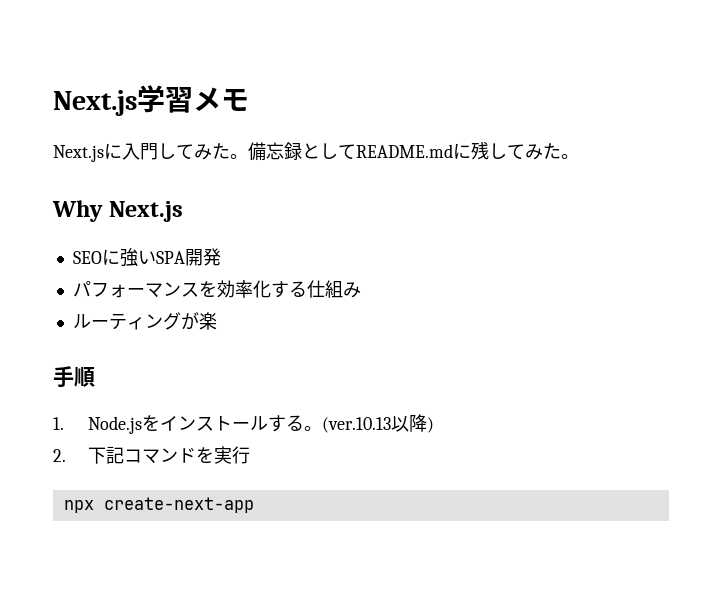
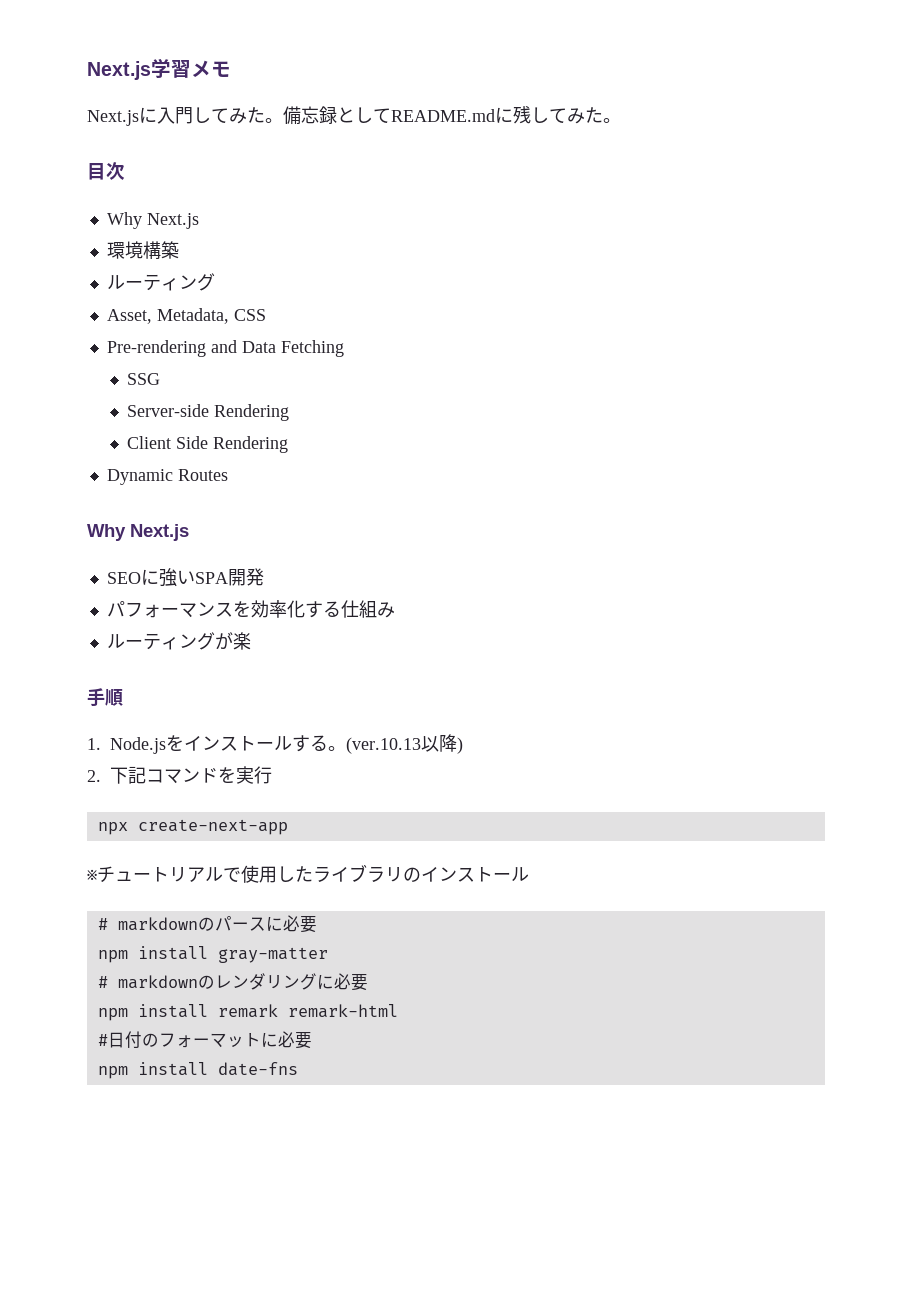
(579, 156) none -> [87,162,125,180] [106,212,199,229] [106,241,179,259] [106,273,215,291] [106,308,266,324] [106,340,344,357] [127,373,161,385] [127,404,290,421] [127,436,289,453] [106,469,228,485] // 目次 // Why Next.js // 環境構築 // ルーティング // Asset, Metadata, CSS // Pre-rendering and Data Fetching // SSG // Server-side Rendering // Client Side Rendering // Dynamic Routes
(254, 505) none -> [87,864,529,883] [97,915,317,933] [97,946,328,963] [97,973,368,991] [97,1004,398,1021] [97,1031,312,1049] [97,1062,298,1079] // ※チュートリアルで使用したライブラリのインストール // # markdownのパースに必要 // npm install gray-matter // # markdownのレンダリングに必要 // npm install remark remark-html // #日付のフォーマットに必要 // npm install date-fns

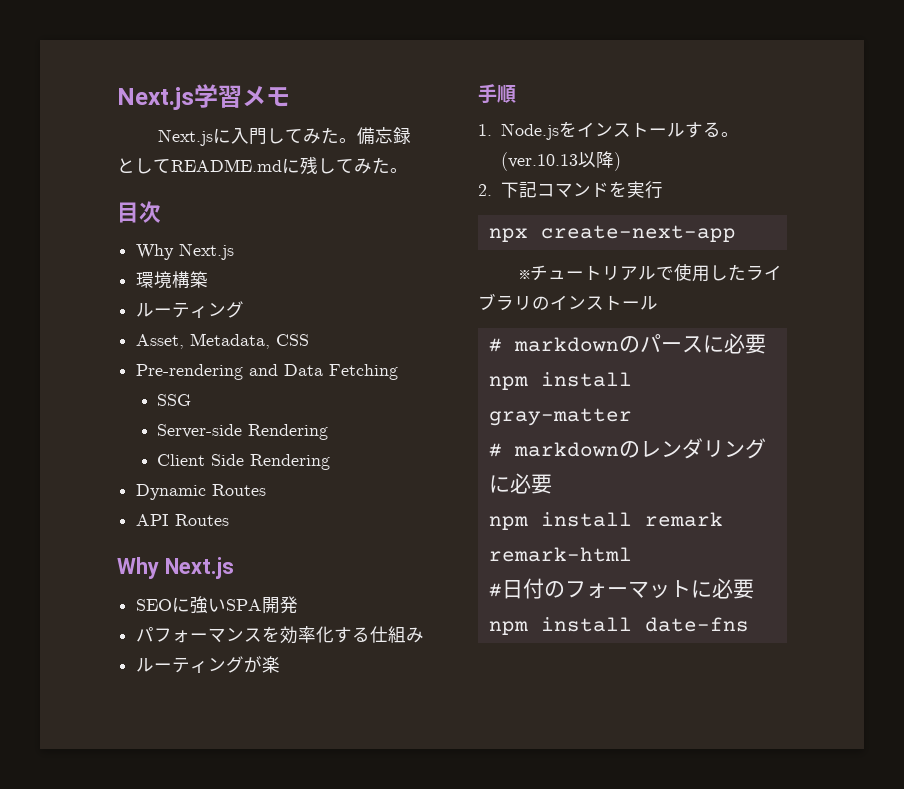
(228, 475) none -> [136,514,230,526] // API Routes

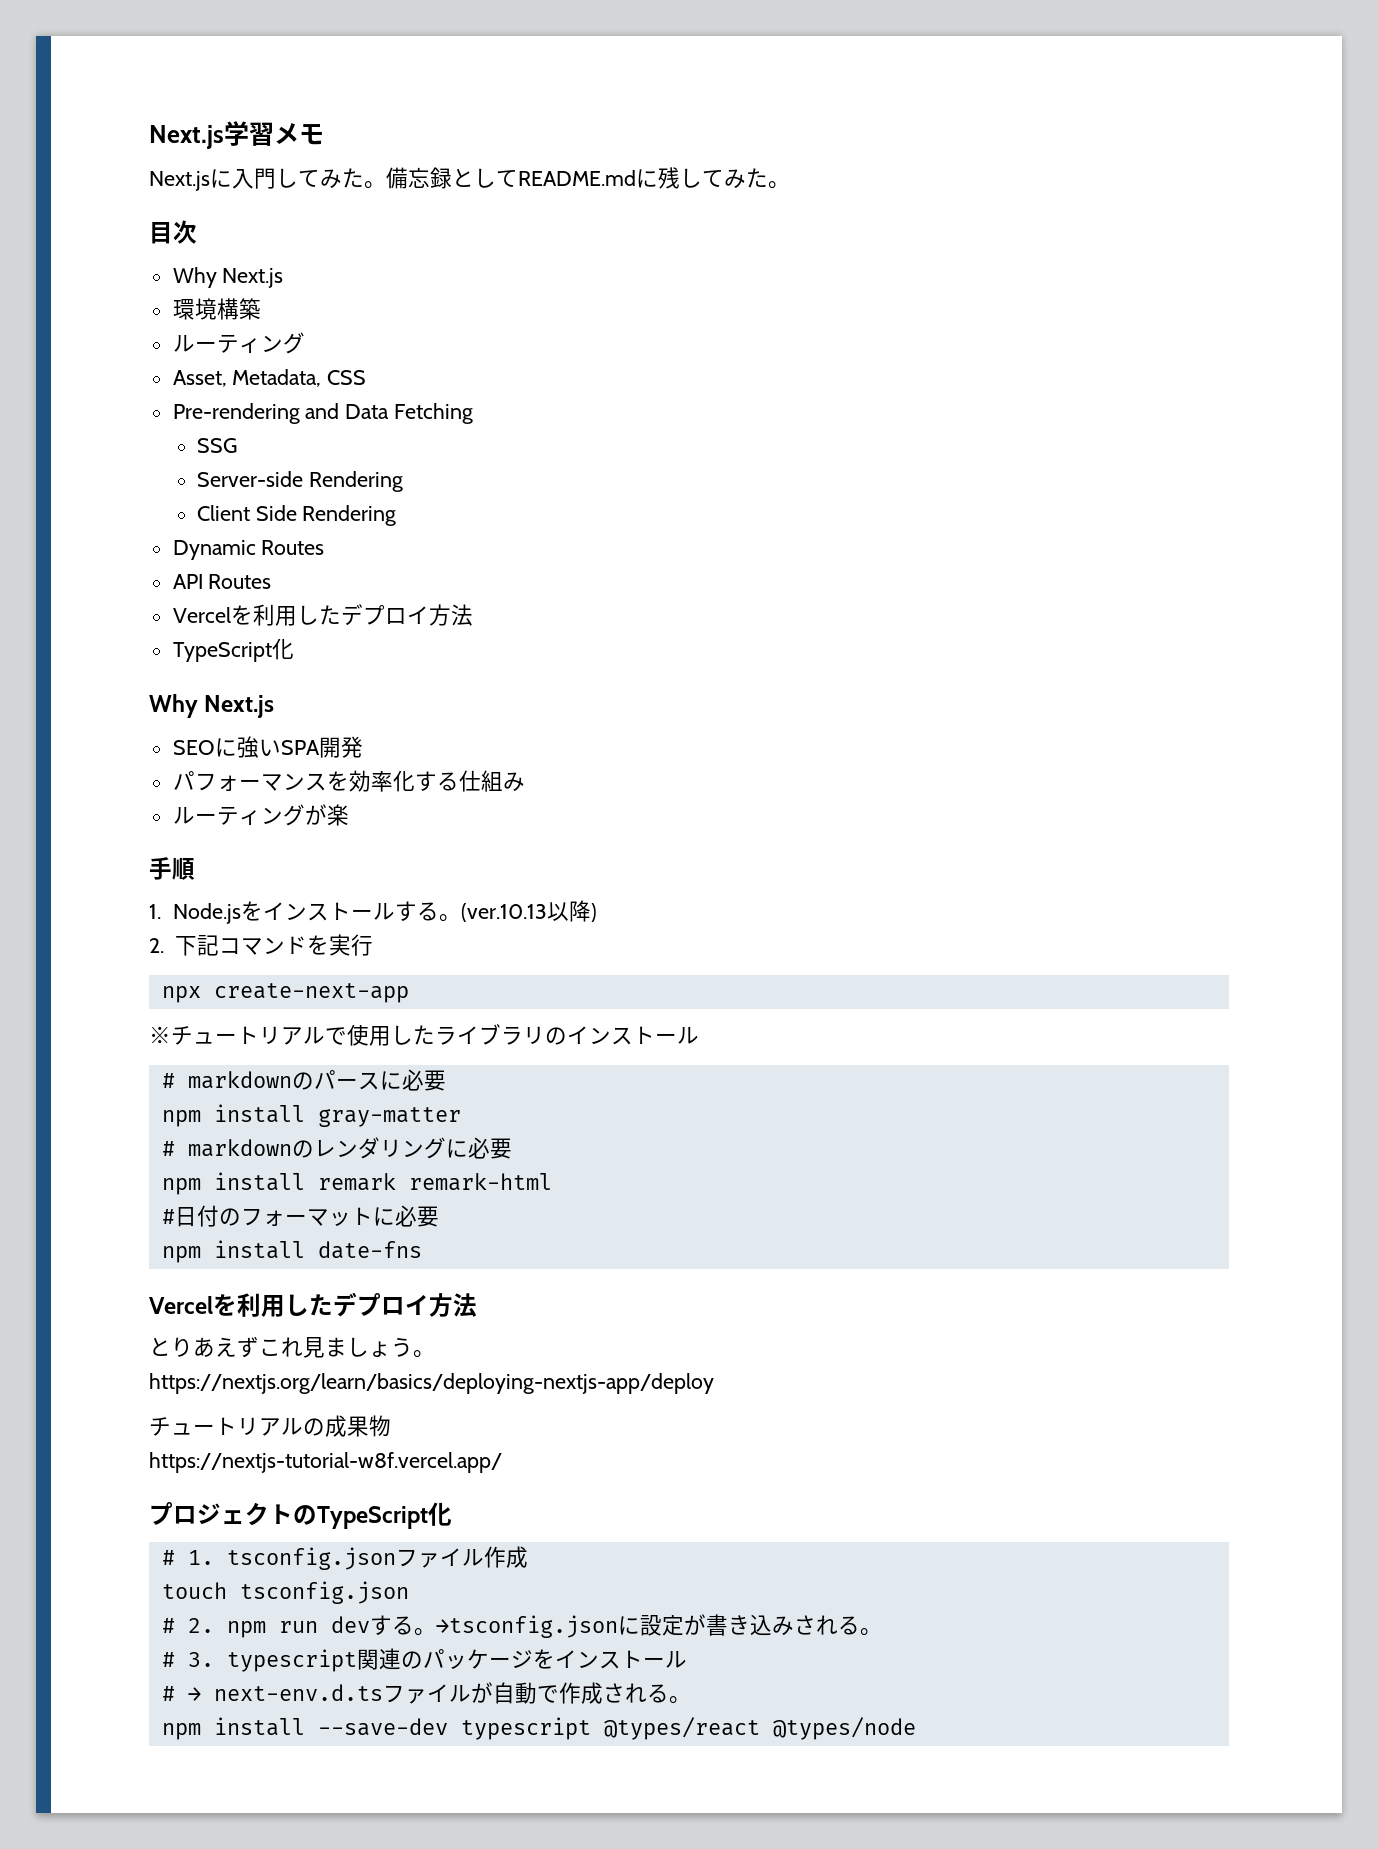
(230, 520) none -> [172,604,473,626] [172,638,294,662] // Vercelを利用したデプロイ方法 // TypeScript化
(749, 624) none -> [149,1292,477,1317] [149,1336,435,1358] [149,1373,714,1394] [149,1415,391,1437] [149,1452,502,1473] [149,1502,452,1529] [161,1546,528,1570] [161,1581,409,1604] [161,1614,882,1638] [161,1648,687,1672] [161,1682,691,1704] [161,1717,916,1740] // Vercelを利用したデプロイ方法 // とりあえずこれ見ましょう。 // https://nextjs.org/learn/basics/deploying-nextjs-app/deploy // チュートリアルの成果物 // https://nextjs-tutorial-w8f.vercel.app/ // プロジェクトのTypeScript化 // # 1. tsconfig.jsonファイル作成 // touch tsconfig.json // # 2. npm run devする。→tsconfig.jsonに設定が書き込みされる。 // # 3. typescript関連のパッケージをインストール // # → next-env.d.tsファイルが自動で作成される。 // npm install --save-dev typescript @types/react @types/node

